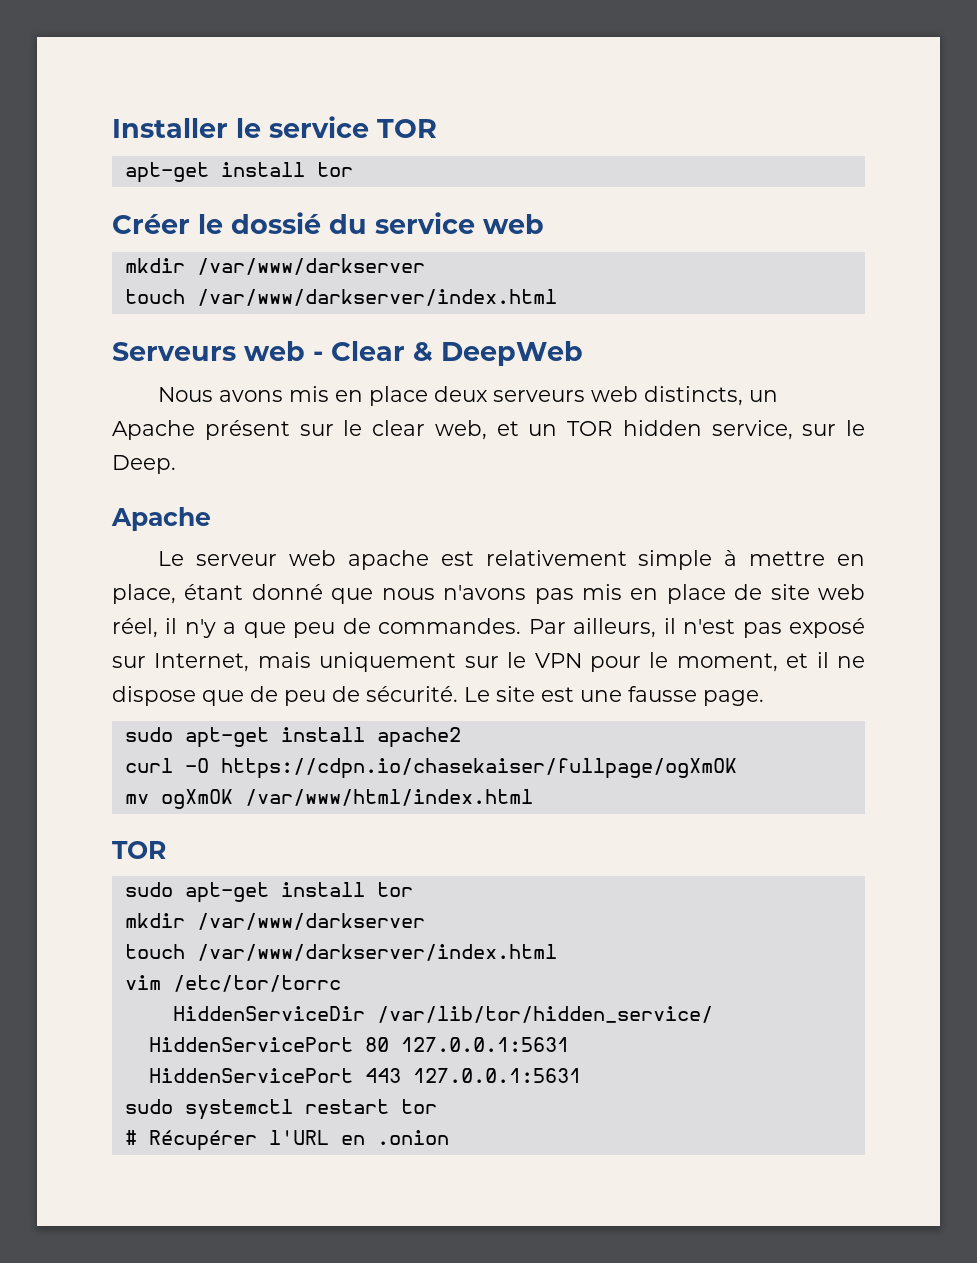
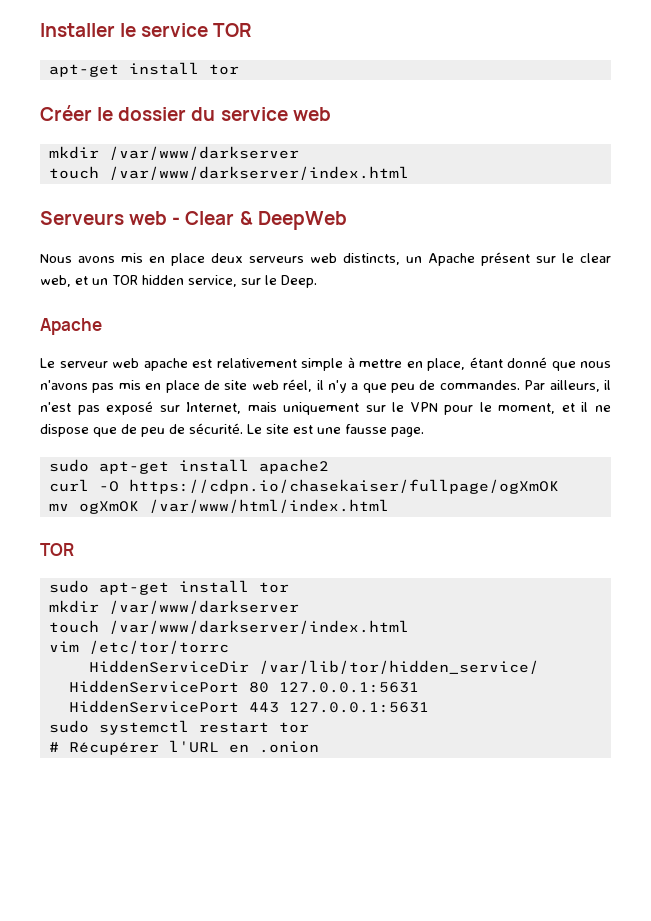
[231,212,321,234] dossié -> [118,107,187,121] dossier

